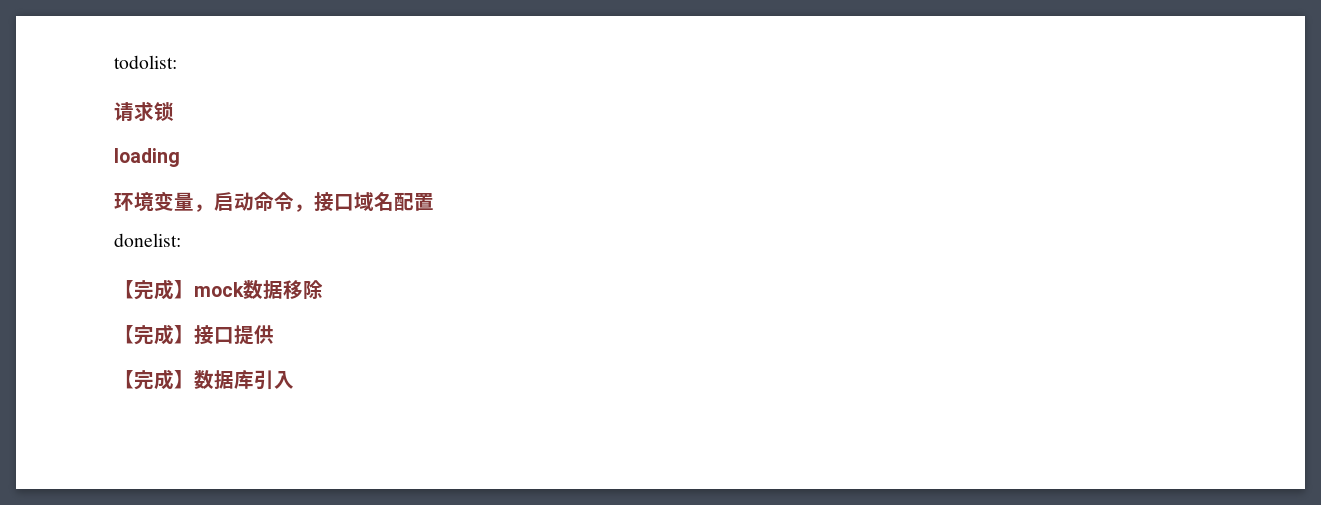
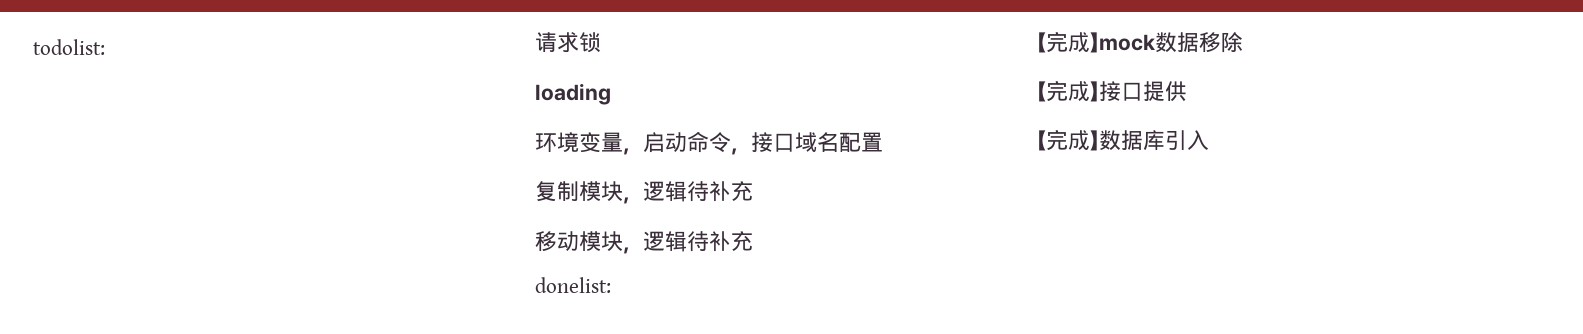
(434, 202) none -> [535,181,753,204] [535,231,753,254] // 复制模块，逻辑待补充 // 移动模块，逻辑待补充

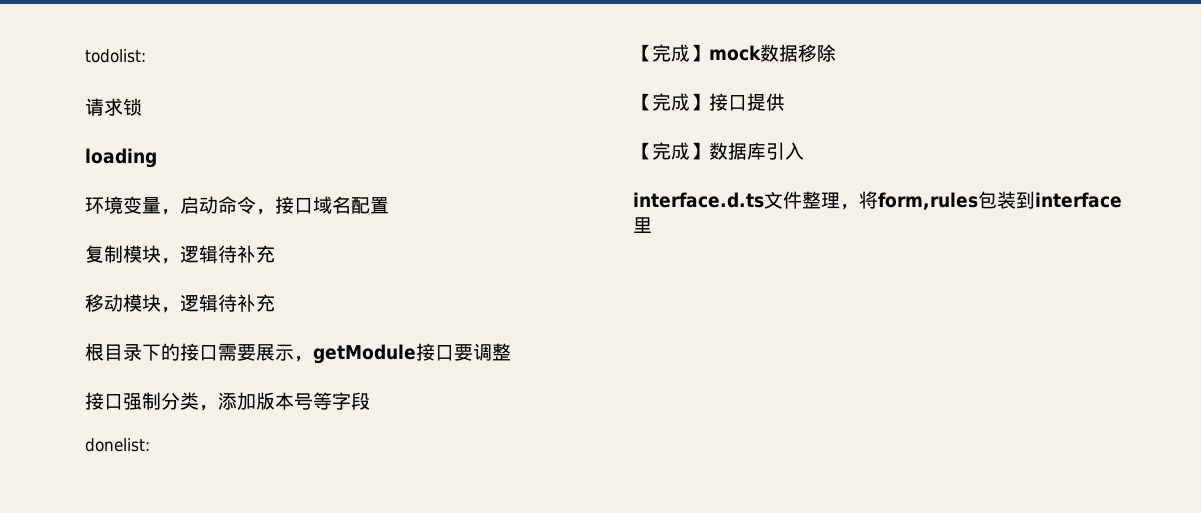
(753, 241) none -> [85,343,511,364] [85,392,370,411] // 根目录下的接口需要展示，getModule接口要调整 // 接口强制分类，添加版本号等字段
(1209, 140) none -> [633,191,1122,210] [633,217,652,233] // interface.d.ts文件整理，将form,rules包装到interface里

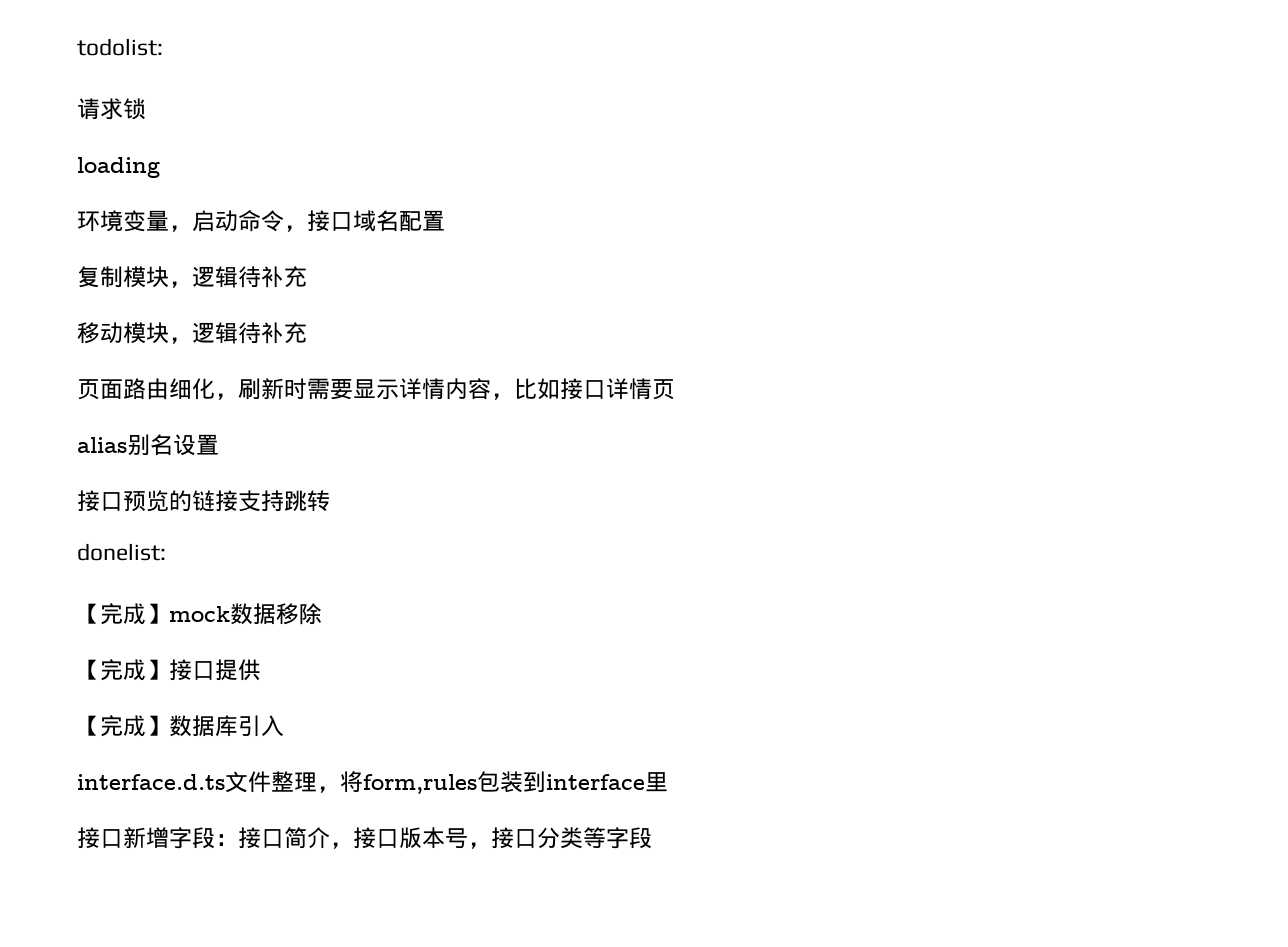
[85,343,511,364] [85,392,370,411] 根目录下的接口需要展示，getModule接口要调整 // 接口强制分类，添加版本号等字段 -> [77,378,675,400] [77,434,219,456] [77,490,330,512] 页面路由细化，刷新时需要显示详情内容，比如接口详情页 // alias别名设置 // 接口预览的链接支持跳转
(652, 225) none -> [77,827,652,849] // 接口新增字段：接口简介，接口版本号，接口分类等字段

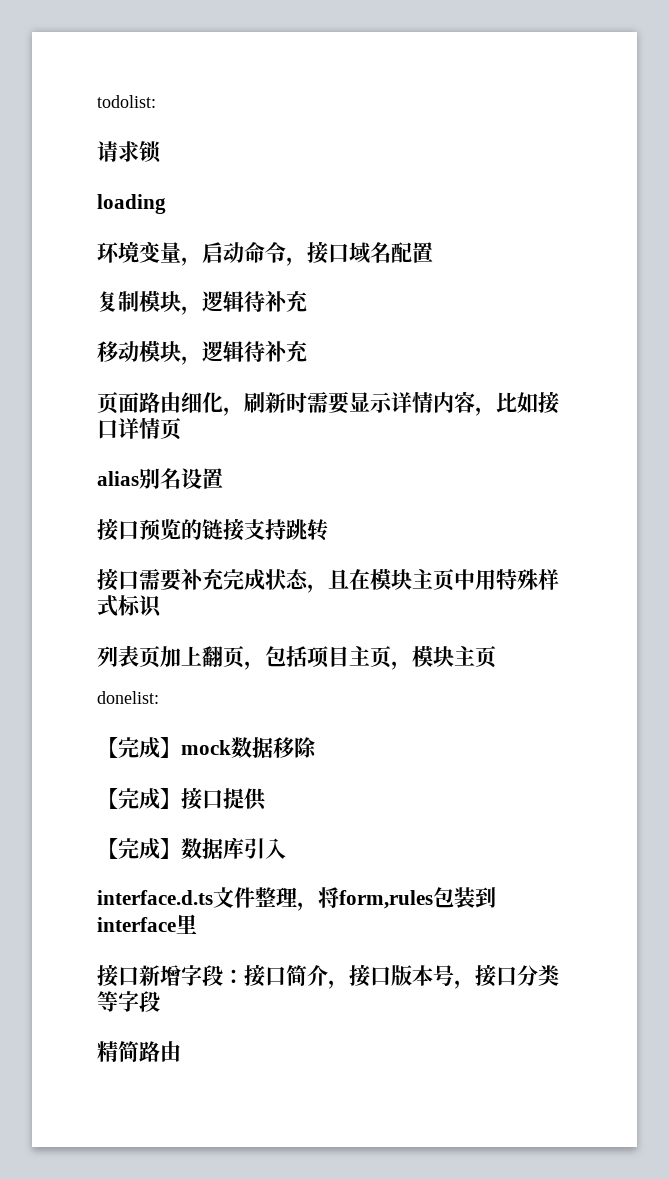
(330, 501) none -> [97,568,559,593] [97,595,162,618] [97,645,496,670] // 接口需要补充完成状态，且在模块主页中用特殊样式标识 // 列表页加上翻页，包括项目主页，模块主页
(652, 838) none -> [97,1041,181,1062] // 精简路由

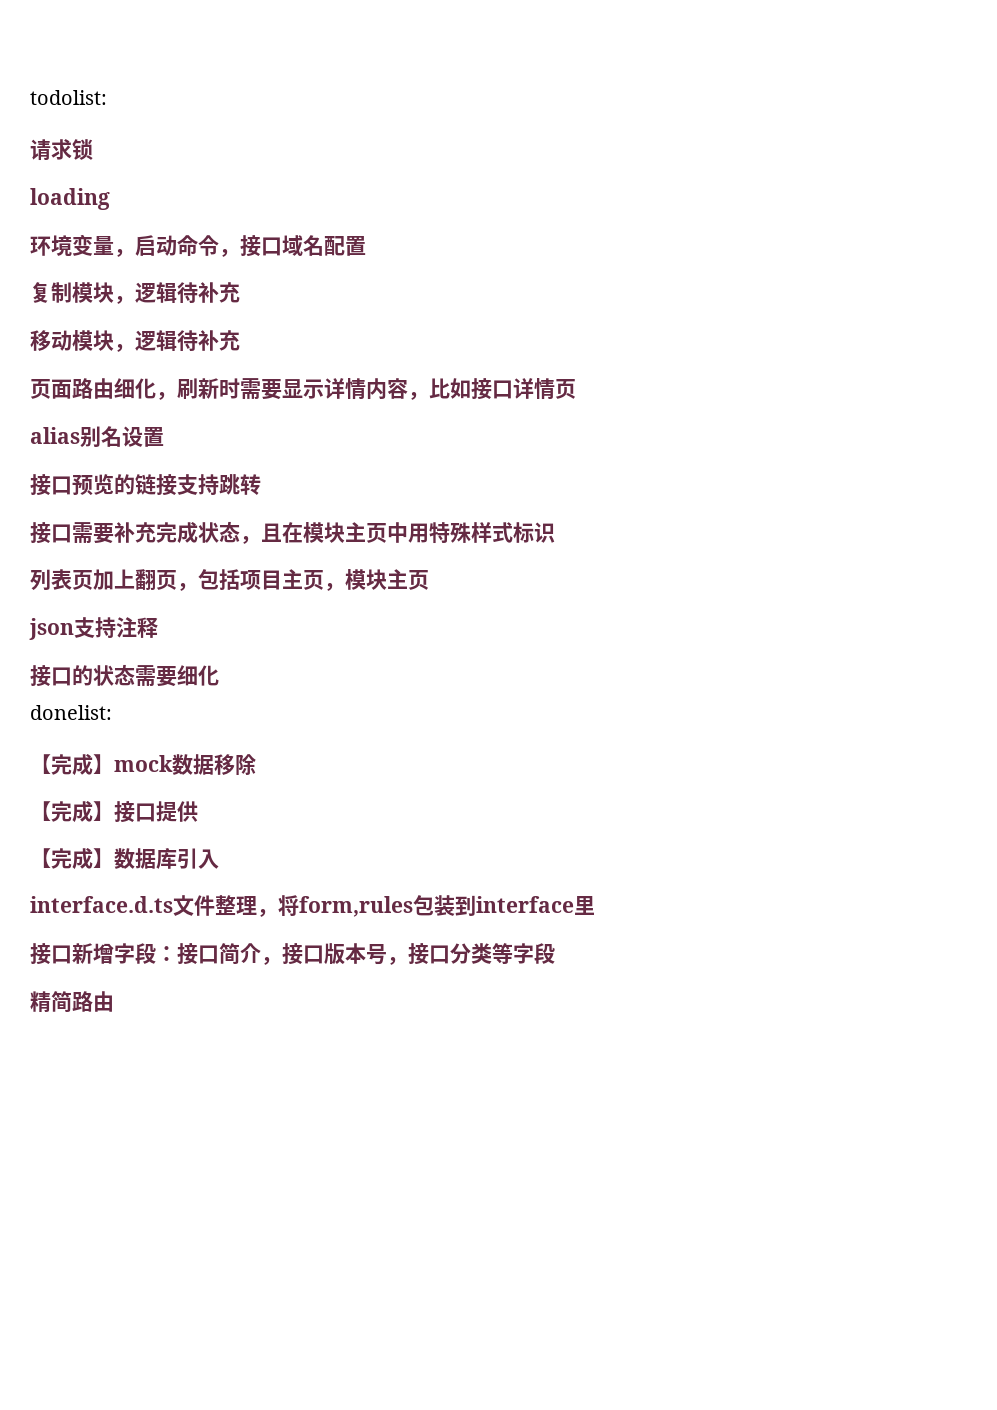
(496, 657) none -> [29,617,158,640] [30,664,219,687] // json支持注释 // 接口的状态需要细化

